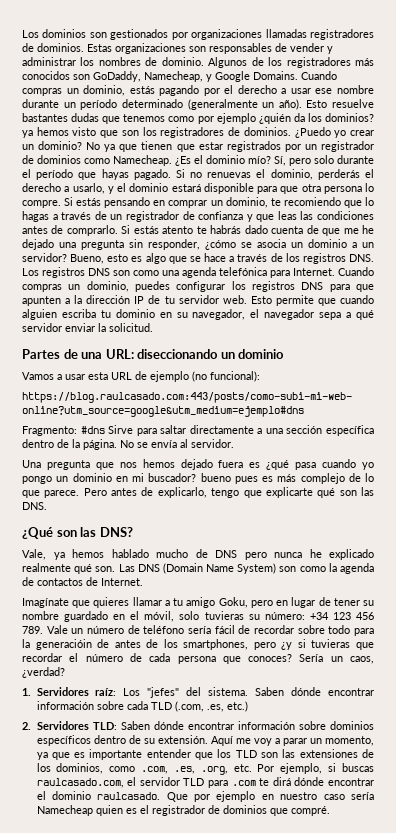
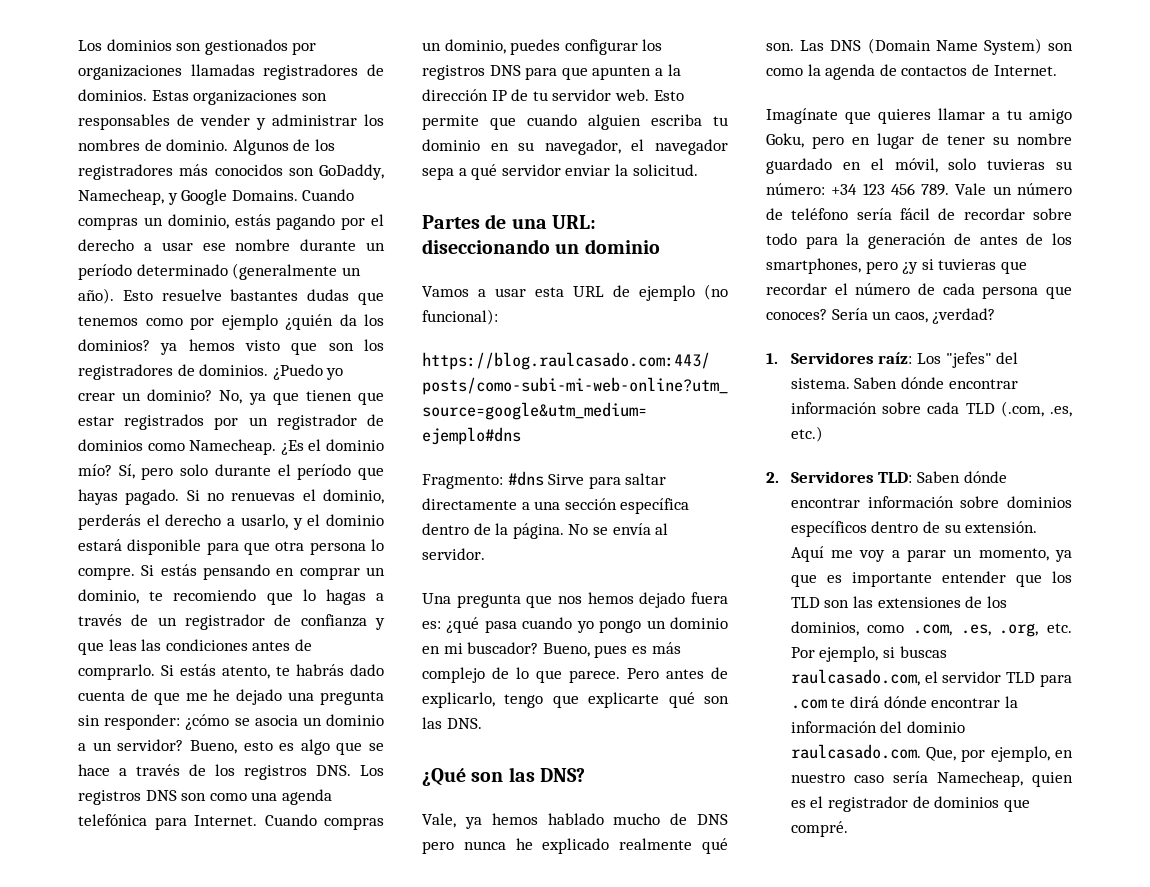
[86,142,101,150] No -> [219,390,243,404] No,
[162,226,194,234] atento -> [222,666,270,679] atento,
[148,239,200,250] responder, -> [104,714,181,730] responder:
[249,462,261,468] es -> [422,621,441,629] es:
[200,473,231,482] bueno -> [542,643,590,657] Bueno,
[35,639,92,650] generacióin -> [868,233,947,249] generación
[36,791,256,802] el dominio raulcasado. Que por ejemplo -> [1004,696,1018,708] [790,721,965,733] [790,744,1050,762] la información del dominio raulcasado.com. Que, por ejemplo,
[36,805,93,816] Namecheap -> [936,771,1023,787] Namecheap,

